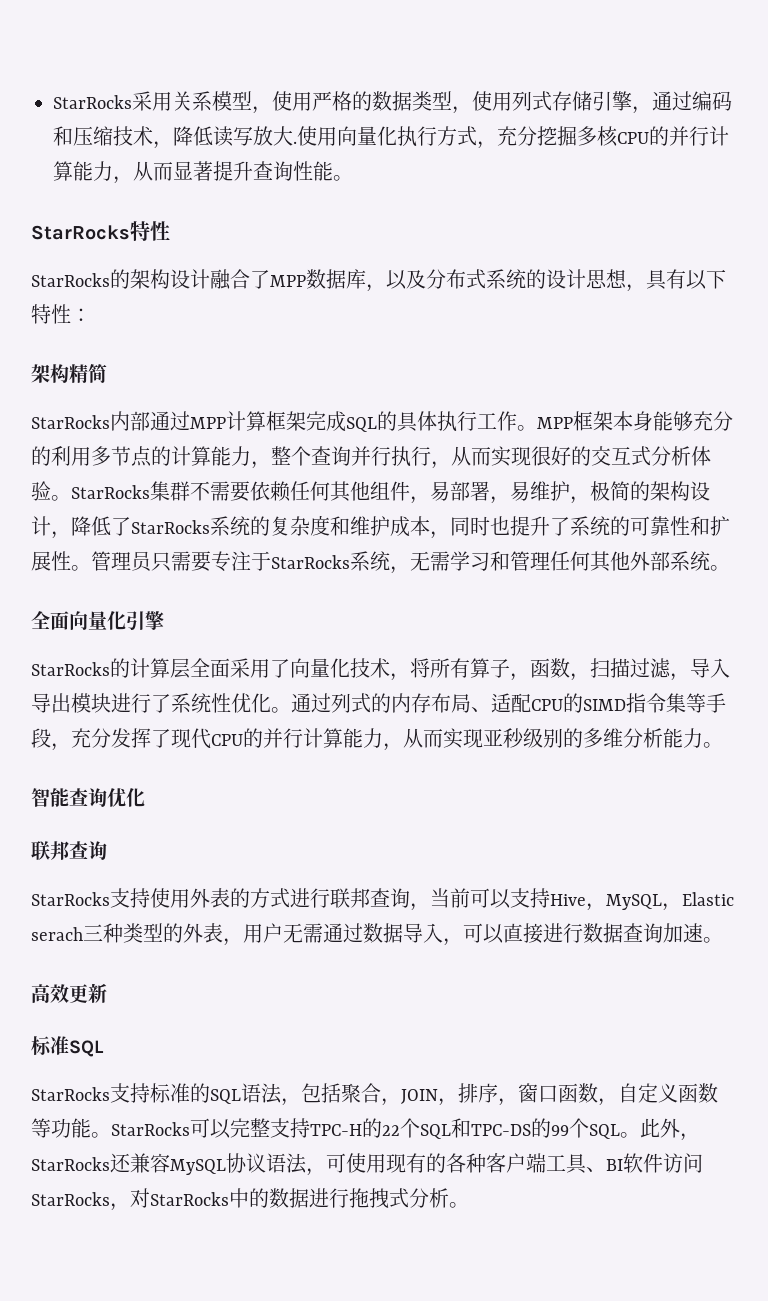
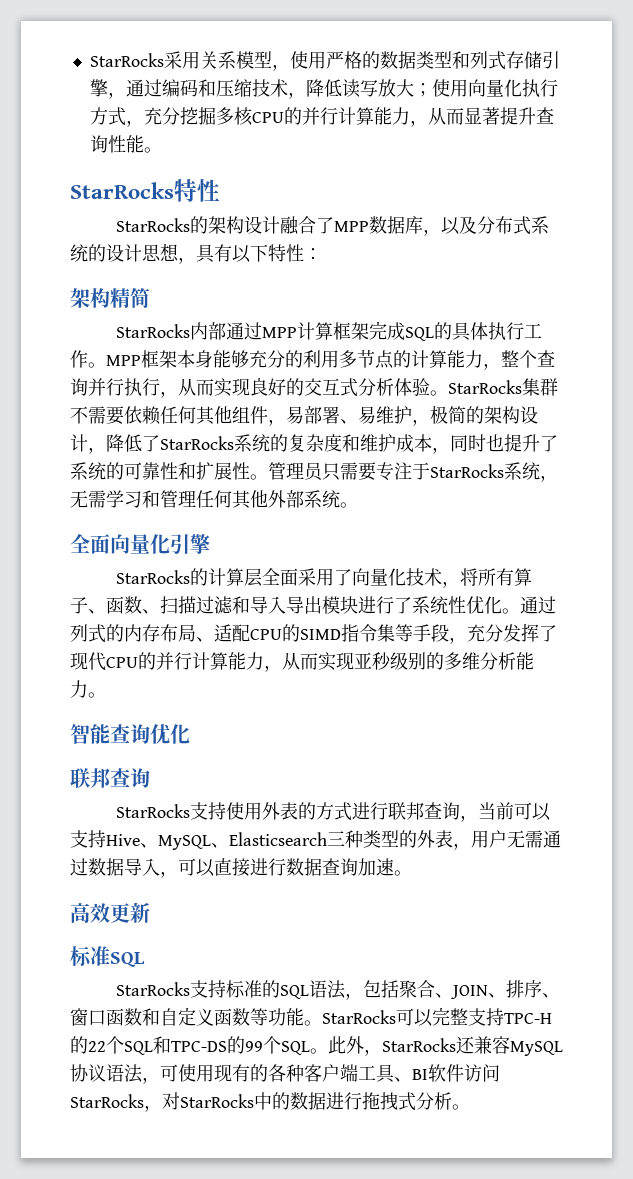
[452,91,512,114] ，使用 -> [451,51,470,69] 和
[293,141,297,144] . -> [413,83,432,97] ；
[531,446,551,466] 很 -> [250,378,268,396] 良
[490,496,510,504] ， -> [340,419,358,424] 、
[510,658,590,681] ，函数， -> [88,596,160,614] 、函数、
[670,673,690,681] ， -> [232,596,250,614] 和
[586,892,734,911] [31,927,83,941] ，MySQL，Elastic serach -> [140,832,327,850] 、MySQL、Elasticsearch
[381,1083,518,1106] ，JOIN，排序， -> [434,980,560,999] 、JOIN、排序、
[598,1098,618,1106] ， -> [142,1008,160,1026] 和

